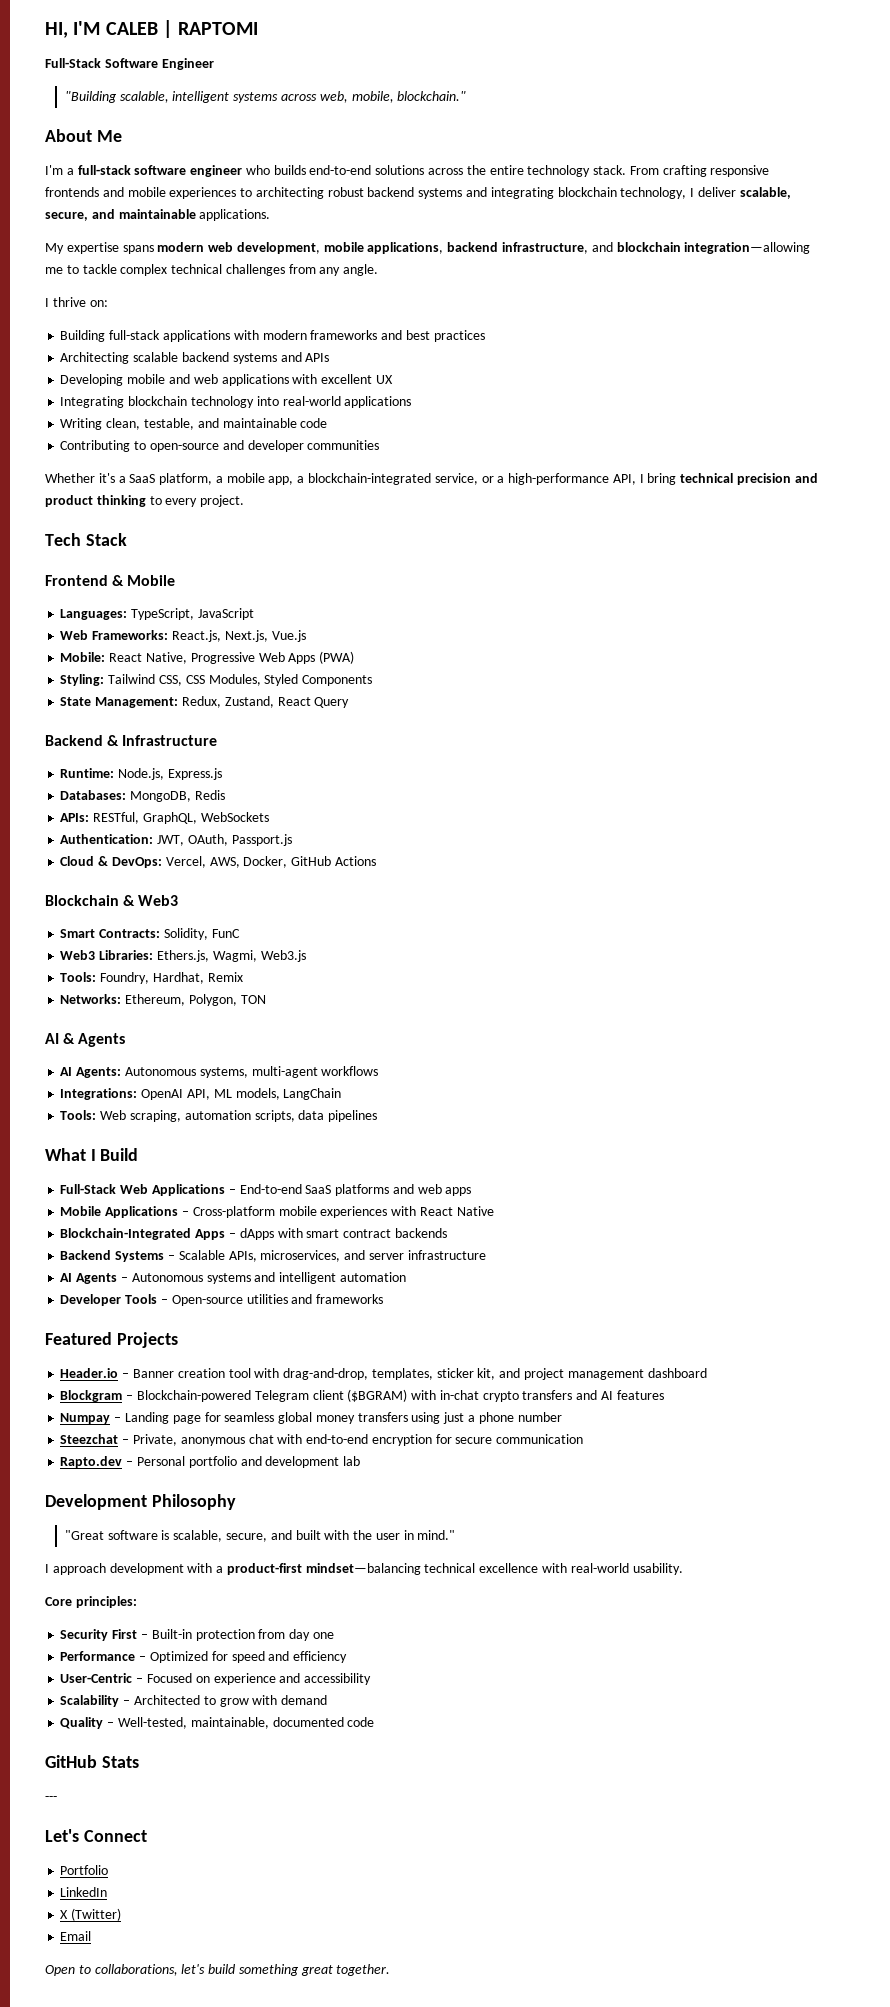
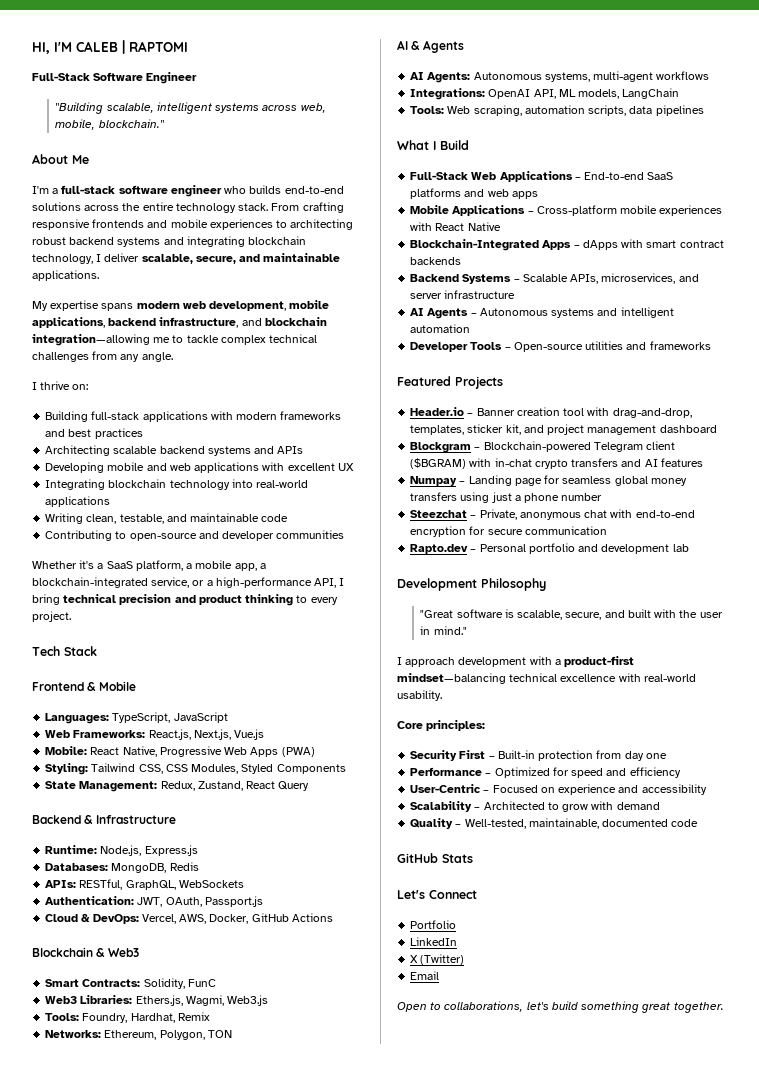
[45,1796,57,1801] // --- -> (473, 858) none

